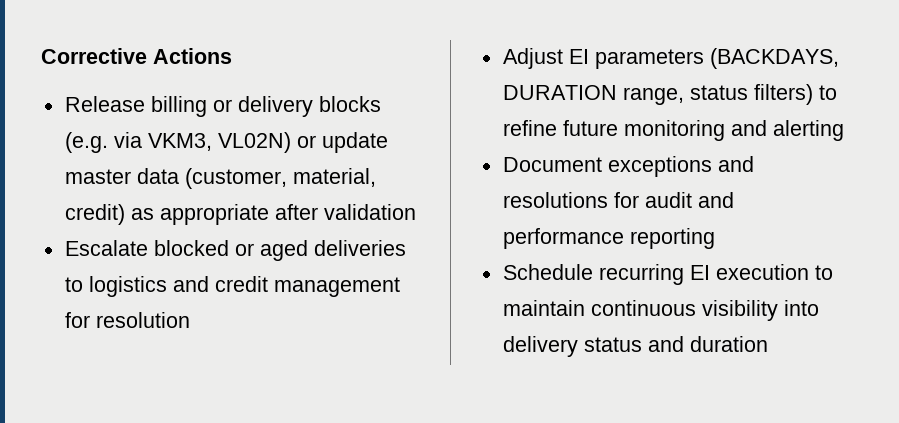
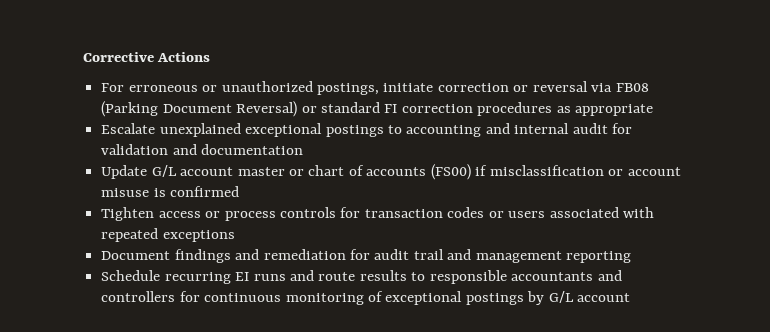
[64,96,381,117] [64,132,388,153] [64,168,376,189] [64,204,125,225] Release billing or delivery blocks (e.g. via VKM3, VL02N) or update master data (customer, material, credit) -> [101,81,649,95] [101,101,553,117] For erroneous or unauthorized postings, initiate correction or reversal via FB08 (Parking Document Reversal) or standard FI correction procedures
[274,204,416,220] after validation -> (654, 110) none
[153,240,406,261] [64,276,400,297] [64,312,190,328] [502,48,839,69] [502,84,837,105] [502,120,844,141] [502,156,754,177] [502,192,734,208] [502,228,715,249] [502,264,833,285] [502,300,819,321] [502,336,768,357] blocked or aged deliveries to logistics and credit management for resolution // Adjust EI parameters (BACKDAYS, DURATION range, status filters) to refine future monitoring and alerting // Document exceptions and resolutions for audit and performance reporting // Schedule recurring EI execution to maintain continuous visibility into delivery status and duration -> [159,123,633,137] [101,144,304,155] [101,164,681,180] [101,186,240,197] [101,207,655,221] [101,228,235,242] [101,249,632,263] [101,270,622,284] [101,291,631,305] unexplained exceptional postings to accounting and internal audit for validation and documentation // Update G/L account master or chart of accounts (FS00) if misclassification or account misuse is confirmed // Tighten access or process controls for transaction codes or users associated with repeated exceptions // Document findings and remediation for audit trail and management reporting // Schedule recurring EI runs and route results to responsible accountants and controllers for continuous monitoring of exceptional postings by G/L account

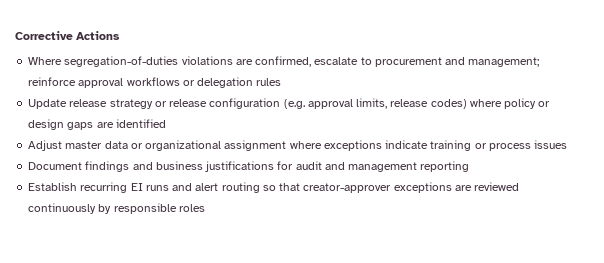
[101,81,649,95] [101,101,654,117] [101,123,633,137] [101,144,304,155] [101,164,681,180] [101,186,240,197] [101,207,655,221] [101,228,235,242] For erroneous or unauthorized postings, initiate correction or reversal via FB08 (Parking Document Reversal) or standard FI correction procedures as appropriate // Escalate unexplained exceptional postings to accounting and internal audit for validation and documentation // Update G/L account master or chart of accounts (FS00) if misclassification or account misuse is confirmed // Tighten access or process controls for transaction codes or users associated with repeated exceptions -> [28,56,540,67] [28,77,282,88] [28,98,551,109] [28,119,166,130] [28,140,568,151] Where segregation-of-duties violations are confirmed, escalate to procurement and management; reinforce approval workflows or delegation rules // Update release strategy or release configuration (e.g. approval limits, release codes) where policy or design gaps are identified // Adjust master data or organizational assignment where exceptions indicate training or process issues
[263,249,346,260] remediation -> [155,161,275,172] business justifications
[413,249,444,260] trail -> (322, 165) none
[101,270,161,281] Schedule -> [28,182,78,191] Establish
[318,270,622,284] [101,291,631,305] route results to responsible accountants and controllers for continuous monitoring of exceptional postings by G/L account -> [195,182,520,193] [28,203,205,214] alert routing so that creator-approver exceptions are reviewed continuously by responsible roles

